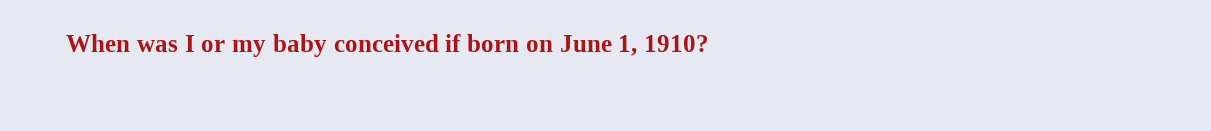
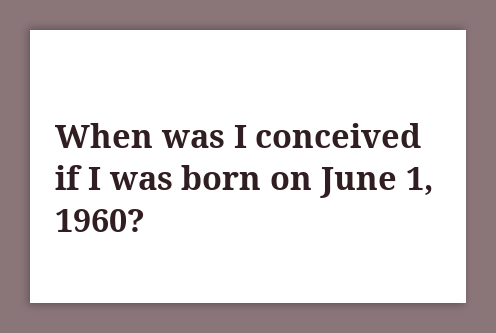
[201,34,462,57] or my baby conceived if -> [255,123,422,148] [55,165,173,190] conceived if I was
[644,35,709,52] 1910? -> [55,209,145,232] 1960?

